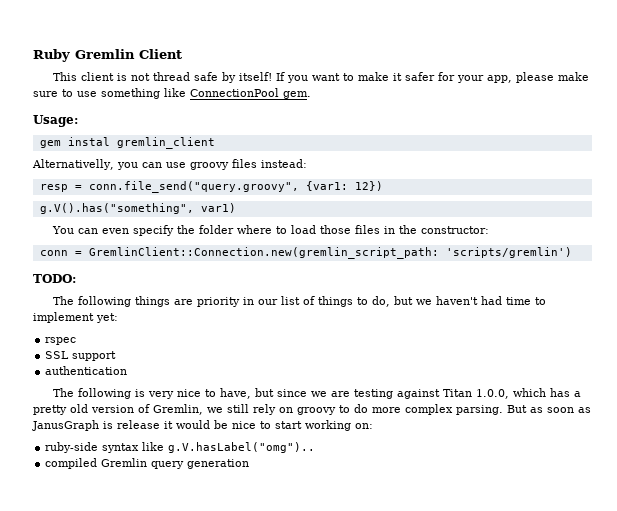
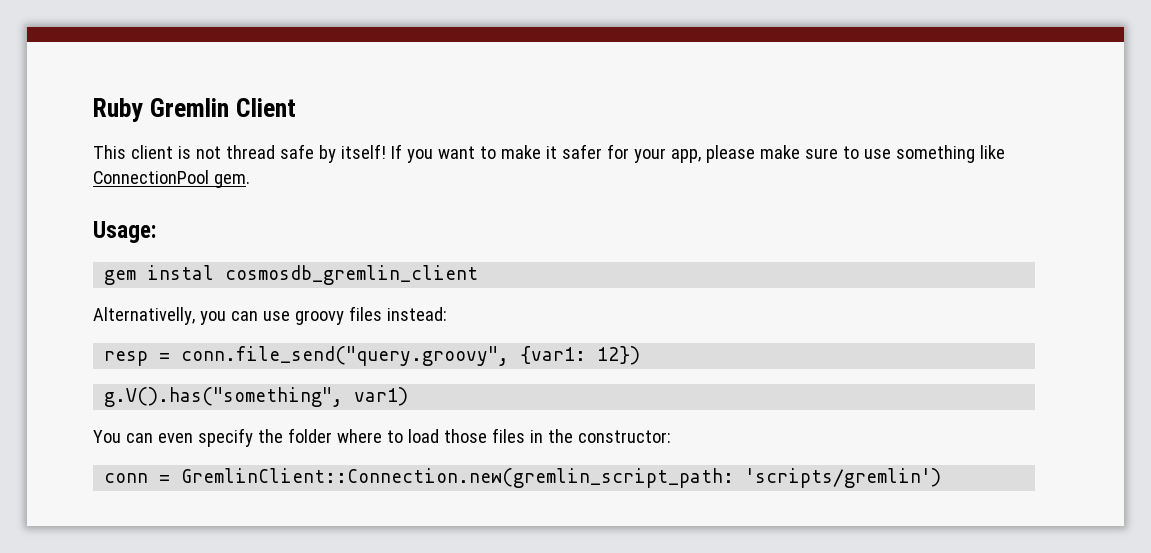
[116,137,215,149] gremlin_client -> [225,265,479,285] cosmosdb_gremlin_client
[33,274,76,283] [52,296,546,307] [33,312,118,323] [45,337,77,345] [45,351,117,361] [45,366,128,375] [52,388,581,399] [33,404,591,415] [32,420,373,431] [45,442,316,453] [45,458,250,469] // TODO: // The following things are priority in our list of things to do, but we haven't had time to implement yet: // rspec // SSL support // authentication // The following is very nice to have, but since we are testing against Titan 1.0.0, which has a pretty old version of Gremlin, we still rely on groovy to do more complex parsing. But as soon as JanusGraph is release it would be nice to start working on: // ruby-side syntax like g.V.hasLabel("omg").. // compiled Gremlin query generation -> (942, 478) none

